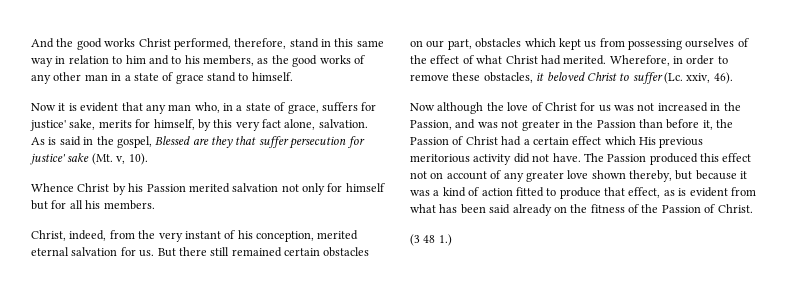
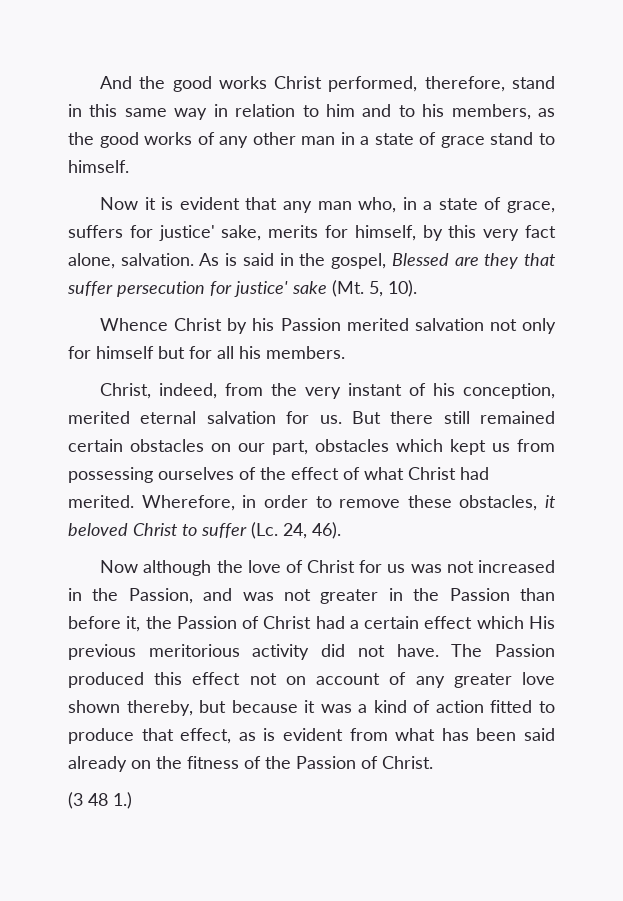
[116,156,126,164] v, -> [369,281,383,297] 5,
[686,73,711,83] xxiv, -> [283,523,307,539] 24,

